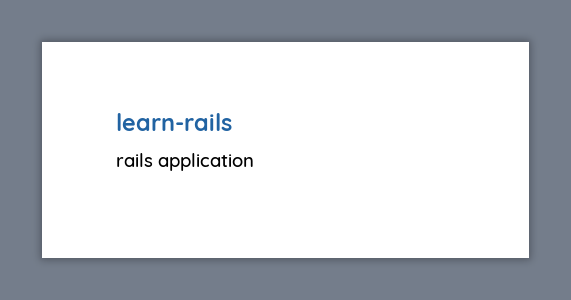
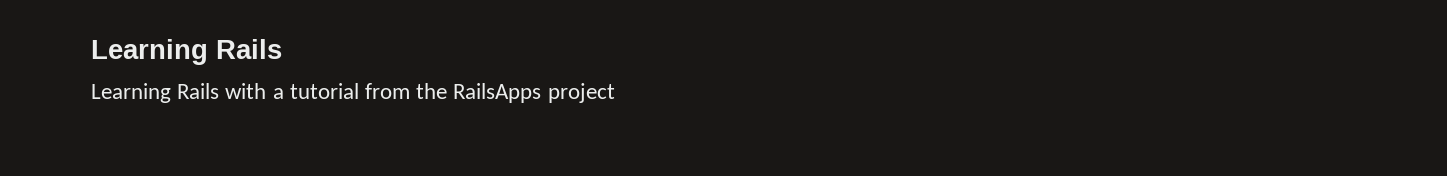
[116,113,232,131] [116,153,254,171] learn-rails // rails application -> [91,39,282,65] [91,83,615,103] Learning Rails // Learning Rails with a tutorial from the RailsApps project

